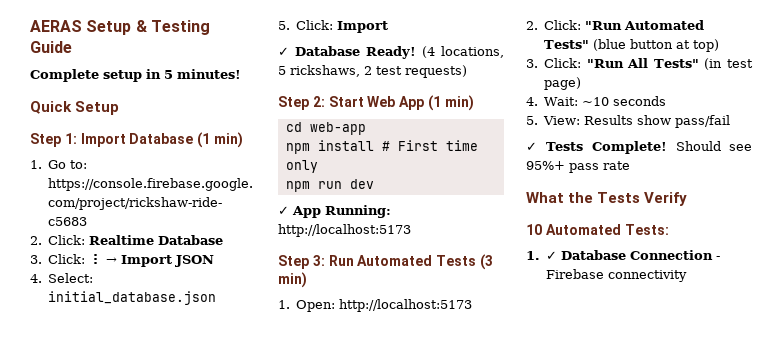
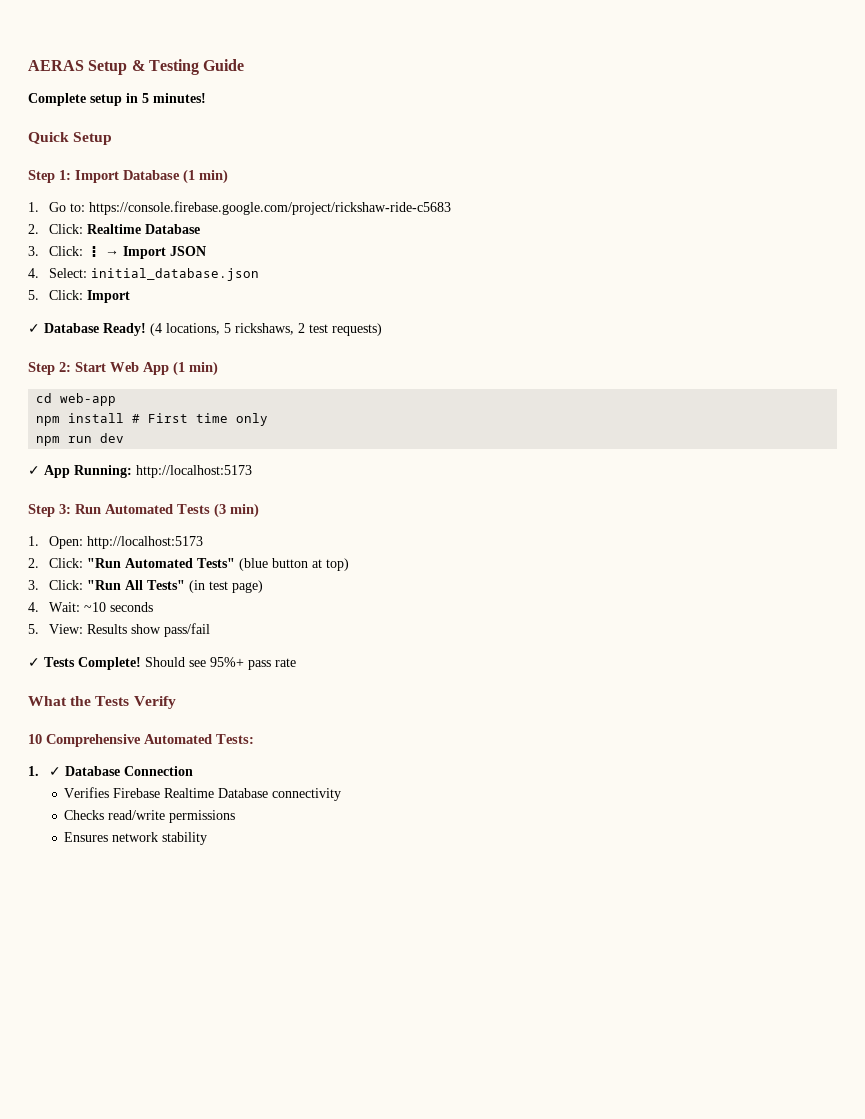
(542, 229) none -> [46,734,141,747] Comprehensive
[716,256,721,260] [546,269,688,282] - Firebase connectivity -> [64,787,342,801] [64,810,236,823] [64,832,208,845] // Verifies Firebase Realtime Database connectivity // Checks read/write permissions // Ensures network stability

